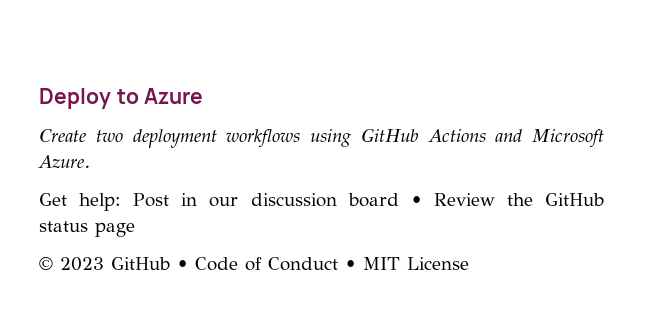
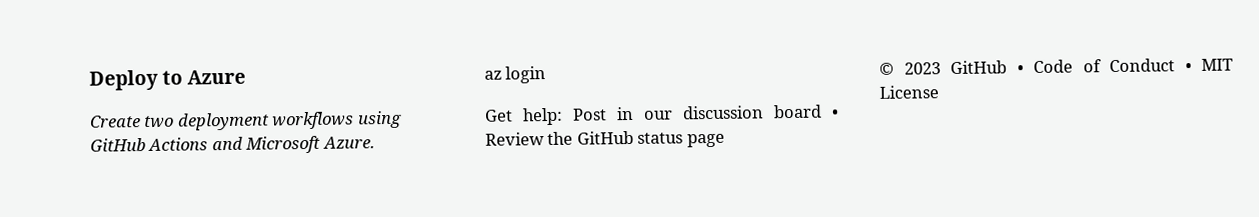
(91, 161) none -> [484,66,547,84] // az login

